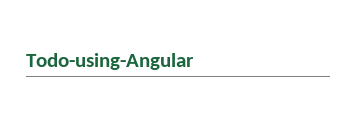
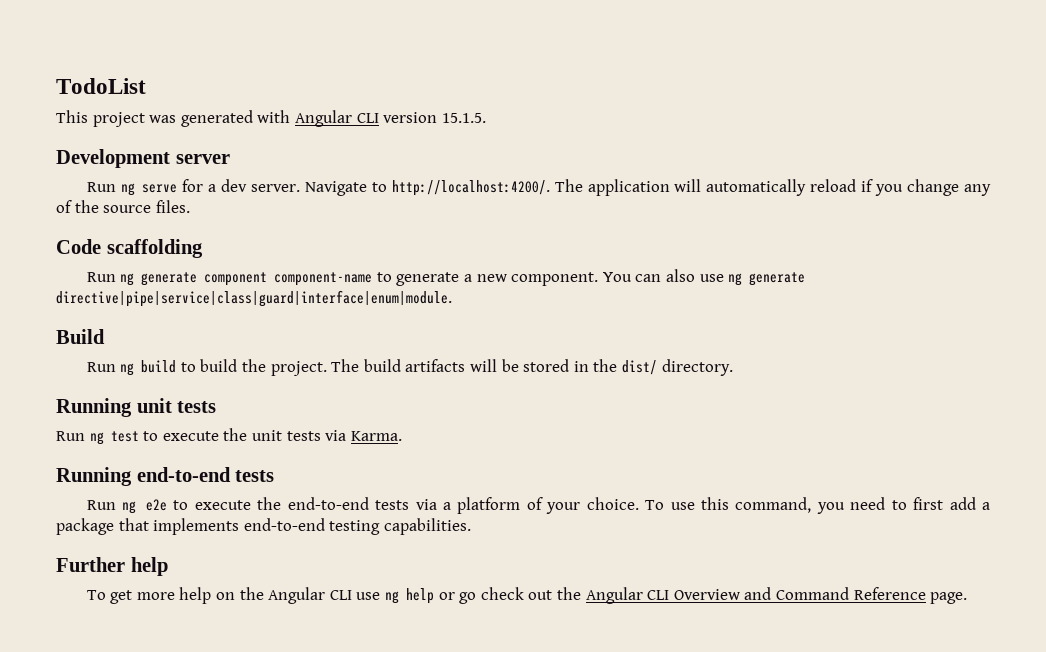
[26,53,194,70] Todo-using-Angular -> [56,78,146,94] [56,110,486,127] [56,149,230,168] [86,179,992,196] [56,200,190,213] [56,239,203,258] [86,269,806,286] [56,290,452,307] [56,329,105,344] [86,359,733,376] [56,398,217,417] [56,428,402,445] [56,467,275,486] [86,497,990,514] [56,518,471,535] [56,557,168,576] [86,587,968,604] TodoList // This project was generated with Angular CLI version 15.1.5. // Development server // Run ng serve for a dev server. Navigate to http://localhost:4200/. The application will automatically reload if you change any of the source files. // Code scaffolding // Run ng generate component component-name to generate a new component. You can also use ng generate directive|pipe|service|class|guard|interface|enum|module. // Build // Run ng build to build the project. The build artifacts will be stored in the dist/ directory. // Running unit tests // Run ng test to execute the unit tests via Karma. // Running end-to-end tests // Run ng e2e to execute the end-to-end tests via a platform of your choice. To use this command, you need to first add a package that implements end-to-end testing capabilities. // Further help // To get more help on the Angular CLI use ng help or go check out the Angular CLI Overview and Command Reference page.

